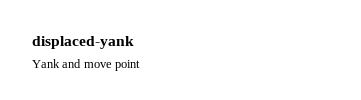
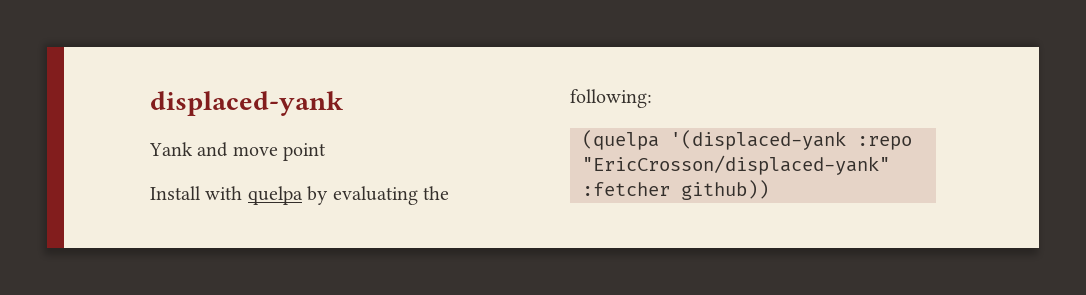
(141, 65) none -> [150,186,449,205] [570,89,652,108] [582,130,912,150] [582,155,890,175] [582,180,769,200] // Install with quelpa by evaluating the following: // (quelpa '(displaced-yank :repo "EricCrosson/displaced-yank" :fetcher github))

